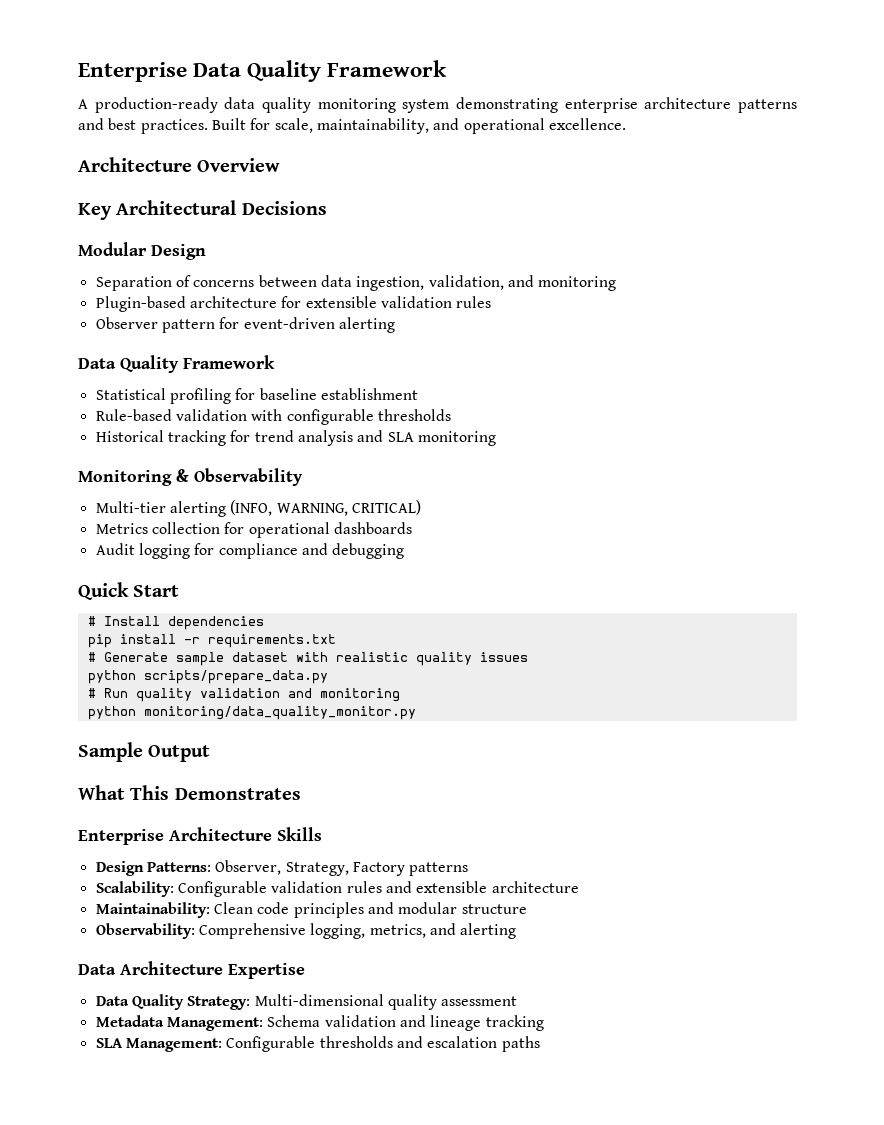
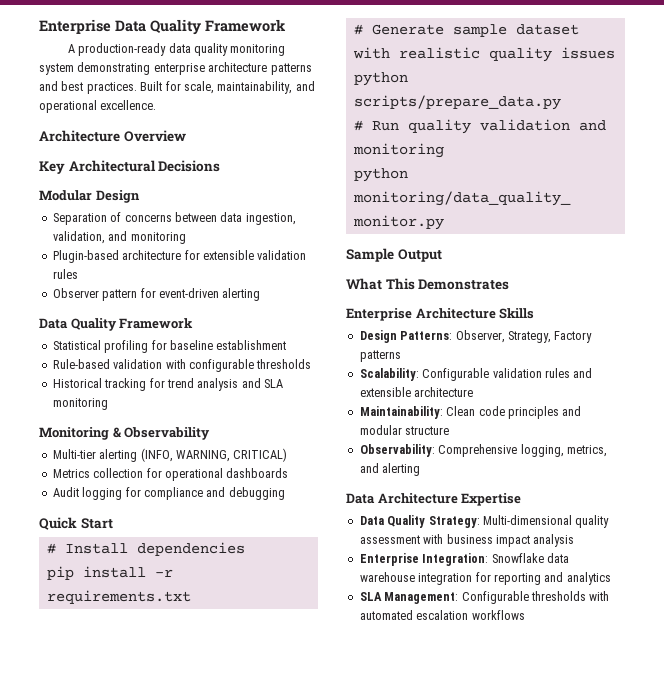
[95,1015,544,1031] // Metadata Management: Schema validation and lineage tracking -> [423,534,575,547] [359,553,569,566] [359,572,611,585] with business impact analysis // Enterprise Integration: Snowflake data warehouse integration for reporting and analytics
[396,1036,540,1052] and escalation paths -> [589,591,610,601] [359,610,525,620] with automated escalation workflows

